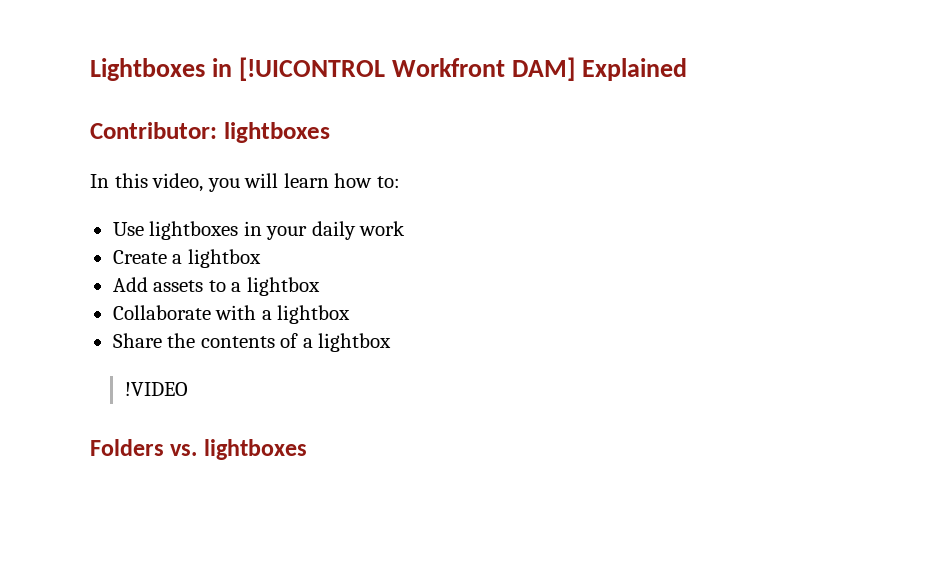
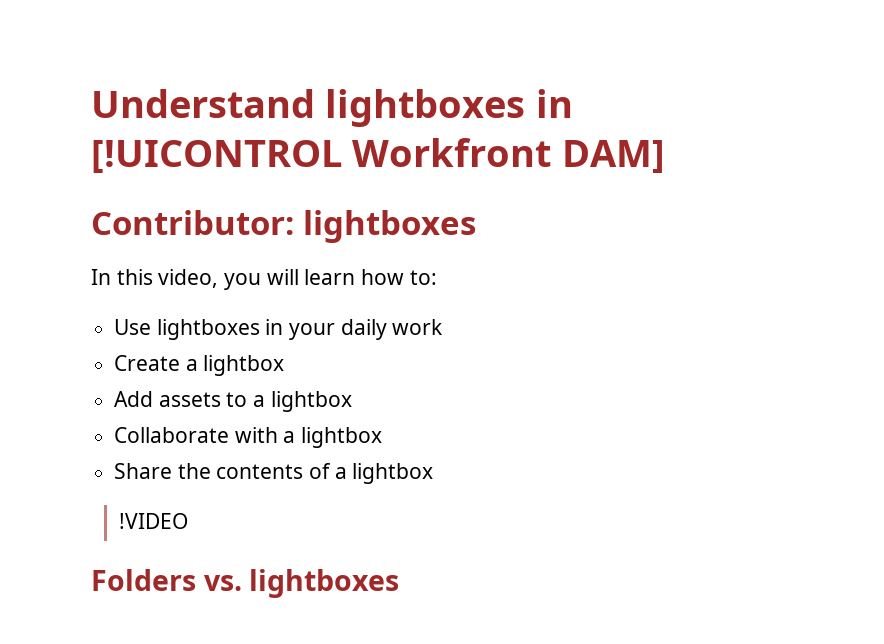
[90,58,205,81] Lightboxes -> [91,89,526,127] Understand lightboxes
[582,58,688,81] Explained -> (665, 156) none

